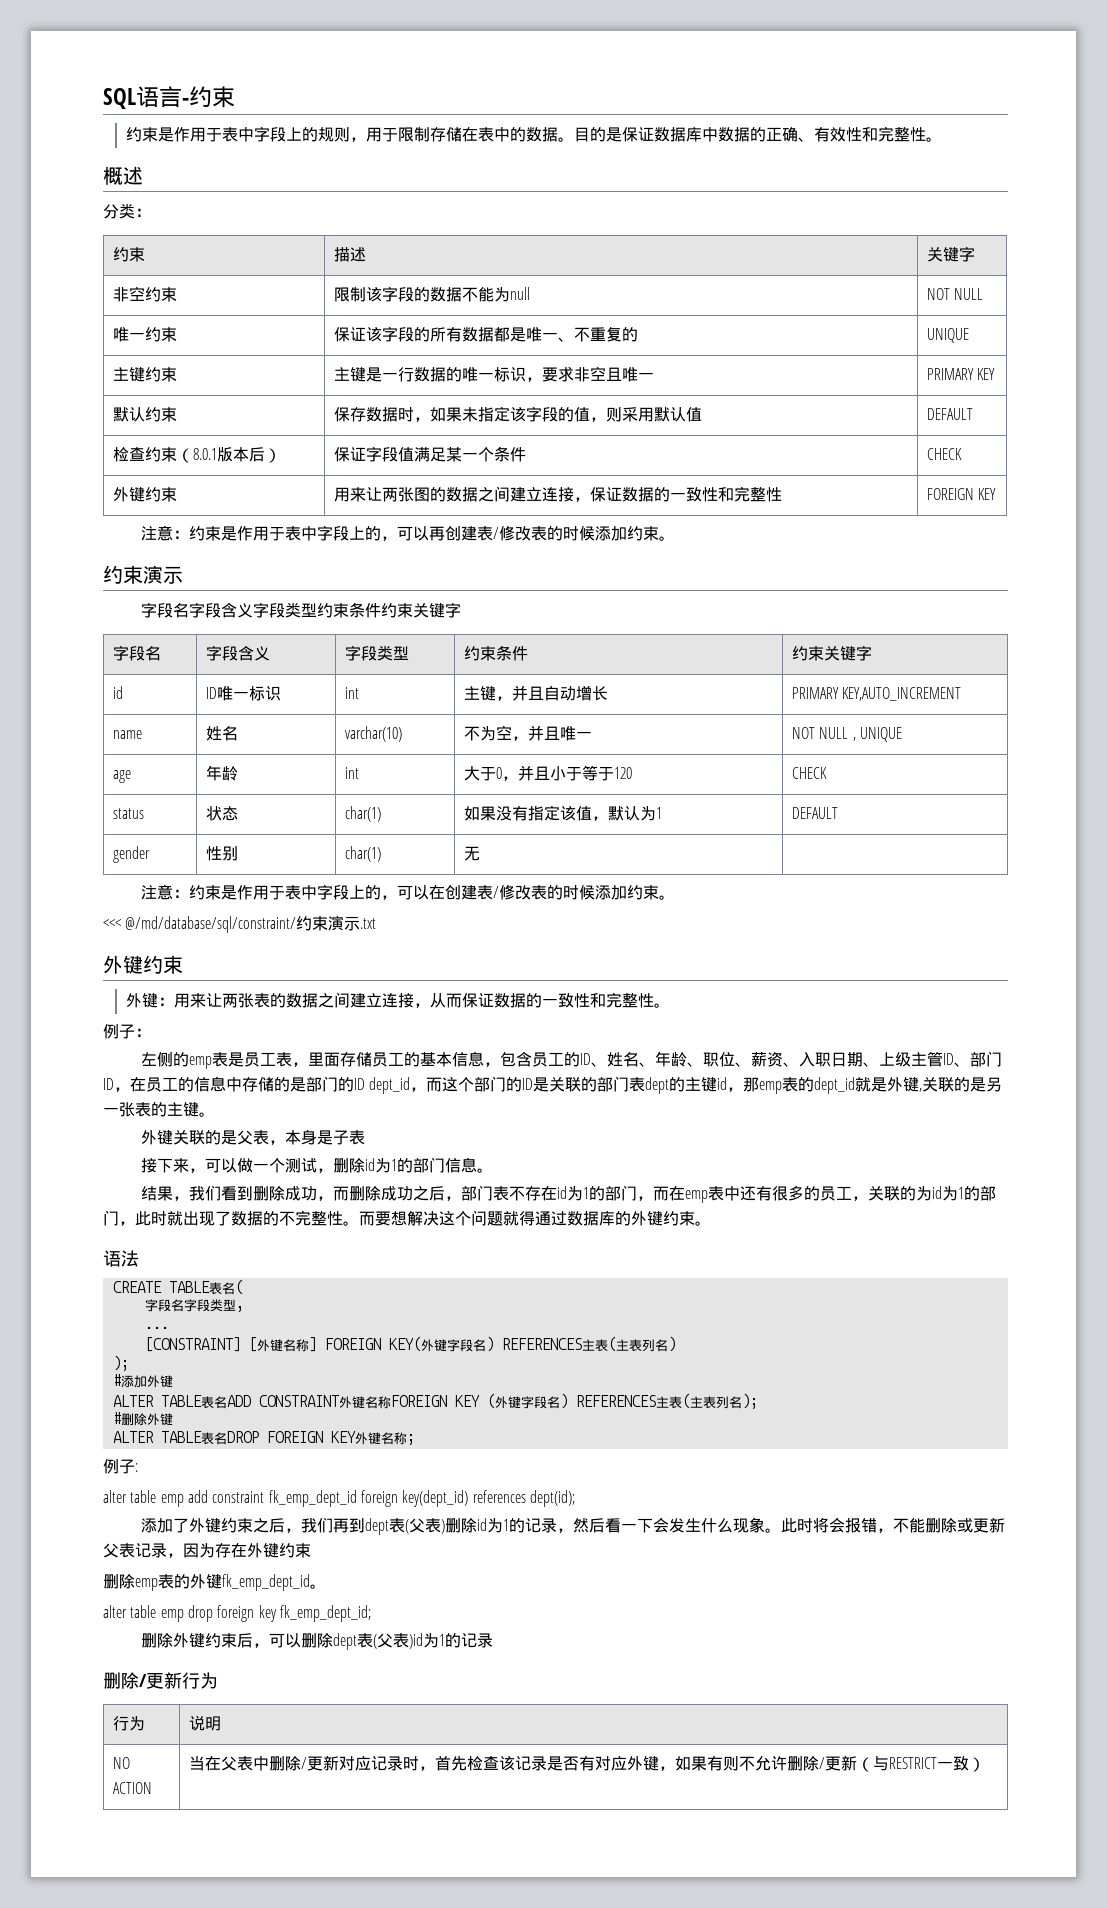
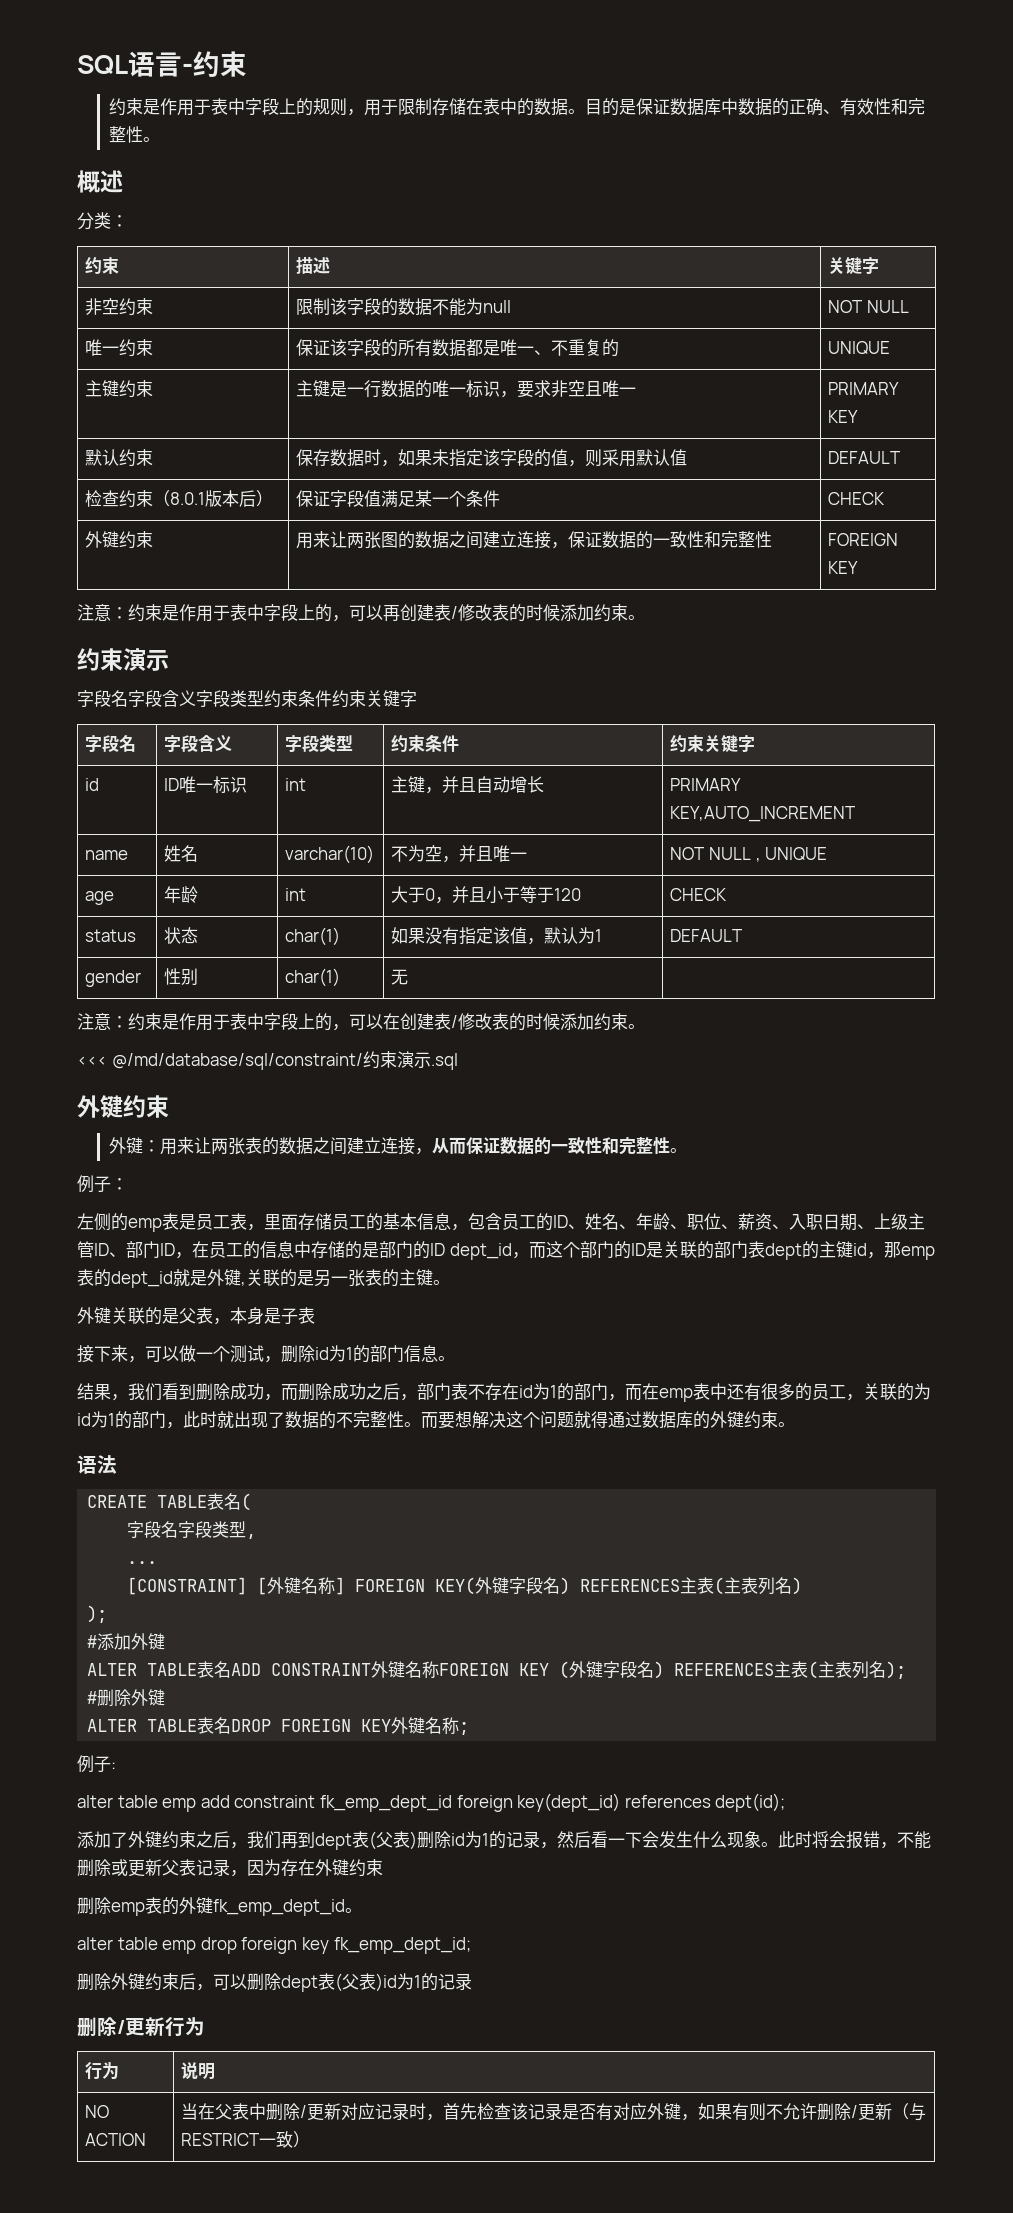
[360,918,377,929] .txt -> [430,1053,458,1070] .sql

